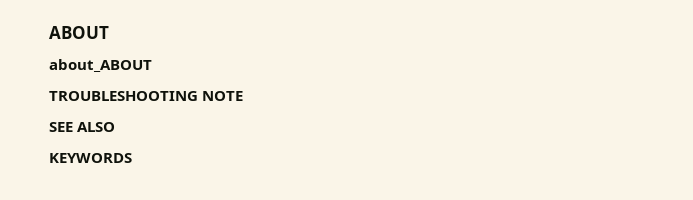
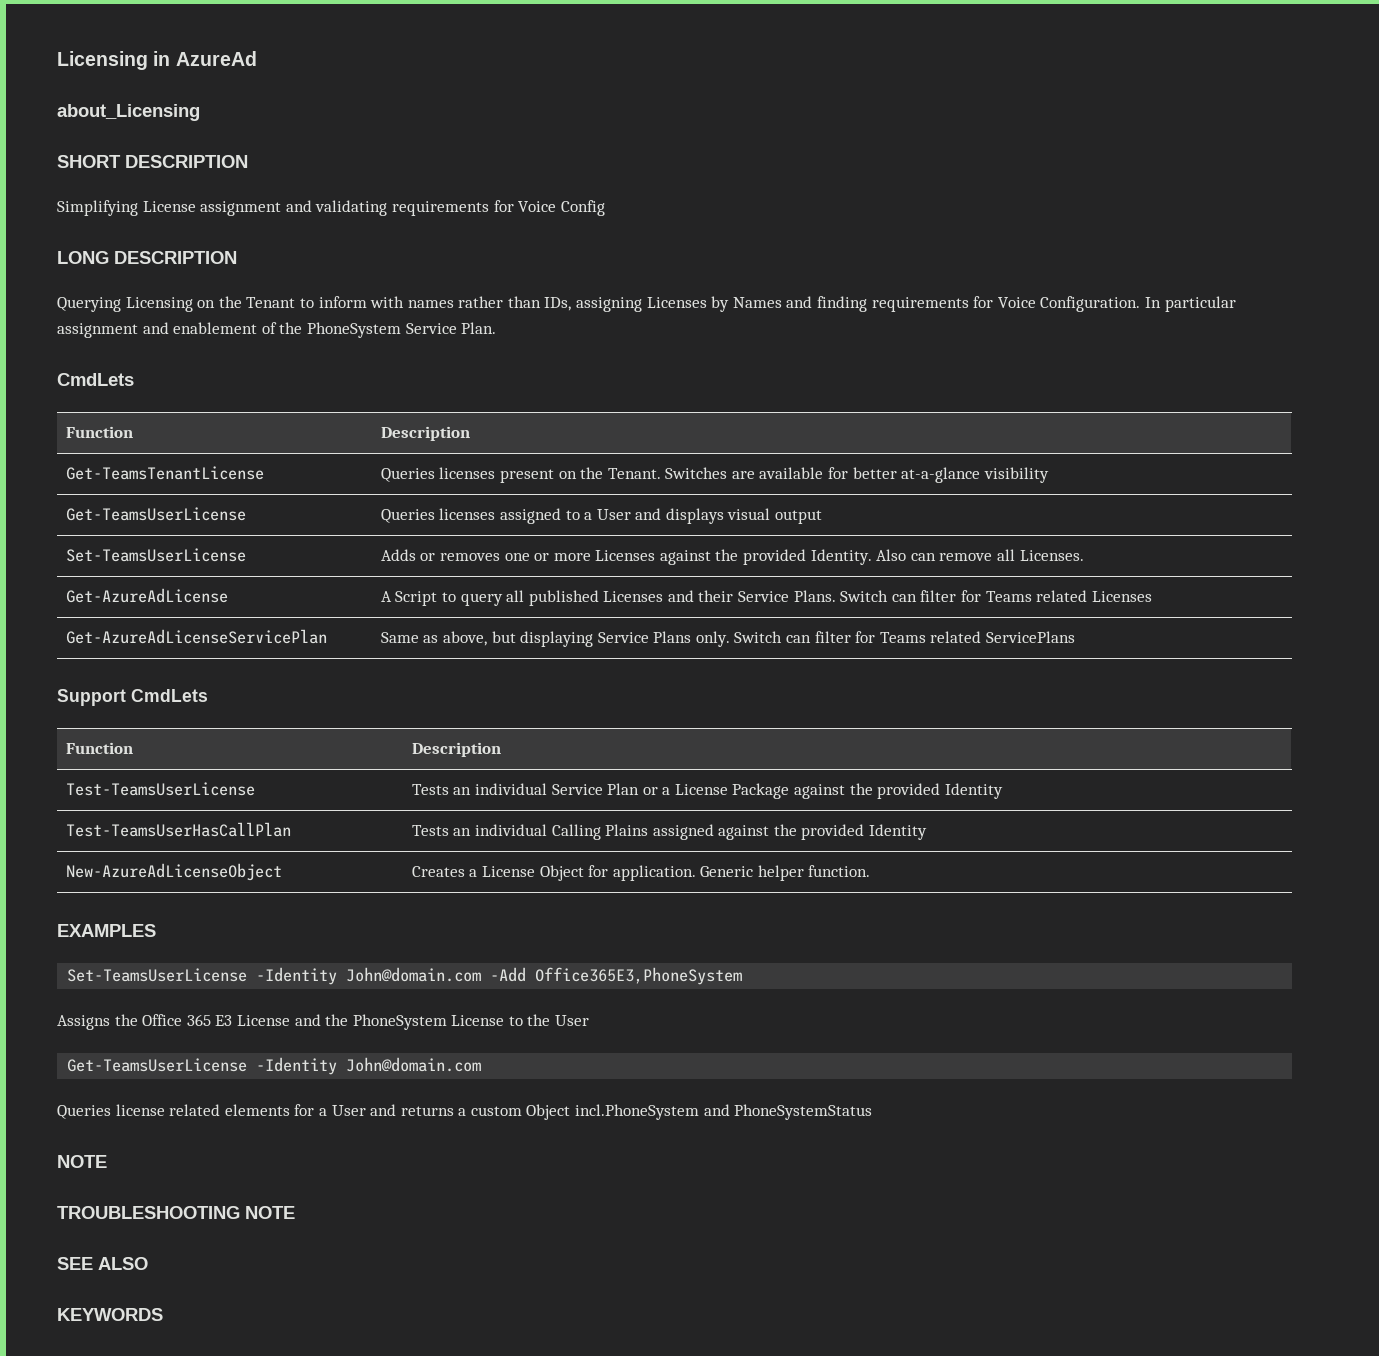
[49,26,109,39] [49,59,152,72] ABOUT // about_ABOUT -> [57,51,257,70] [57,104,200,121] [57,155,248,168] [57,200,605,216] [57,251,237,264] [57,296,1236,312] [57,322,497,338] [57,373,134,386] [65,426,133,438] [380,426,470,441] [65,466,264,480] [380,467,1049,483] [65,507,246,521] [380,508,823,524] [65,548,246,562] [380,549,1084,565] [65,588,228,603] [380,590,1152,606] [65,629,327,644] [380,631,1076,647] [57,689,208,706] [65,742,133,754] [411,742,501,757] [65,782,255,796] [411,783,1003,799] [65,822,291,837] [411,824,928,840] [65,863,282,881] [411,865,871,881] [57,924,156,937] [67,967,743,985] [57,1014,590,1030] [67,1057,482,1075] [57,1104,873,1120] [57,1155,107,1168] Licensing in AzureAd // about_Licensing // SHORT DESCRIPTION // Simplifying License assignment and validating requirements for Voice Config // LONG DESCRIPTION // Querying Licensing on the Tenant to inform with names rather than IDs, assigning Licenses by Names and finding requirements for Voice Configuration. In particular assignment and enablement of the PhoneSystem Service Plan. // CmdLets // Function | Description // Get-TeamsTenantLicense | Queries licenses present on the Tenant. Switches are available for better at-a-glance visibility // Get-TeamsUserLicense | Queries licenses assigned to a User and displays visual output // Set-TeamsUserLicense | Adds or removes one or more Licenses against the provided Identity. Also can remove all Licenses. // Get-AzureAdLicense | A Script to query all published Licenses and their Service Plans. Switch can filter for Teams related Licenses // Get-AzureAdLicenseServicePlan | Same as above, but displaying Service Plans only. Switch can filter for Teams related ServicePlans // Support CmdLets // Function | Description // Test-TeamsUserLicense | Tests an individual Service Plan or a License Package against the provided Identity // Test-TeamsUserHasCallPlan | Tests an individual Calling Plains assigned against the provided Identity // New-AzureAdLicenseObject | Creates a License Object for application. Generic helper function. // EXAMPLES // Set-TeamsUserLicense -Identity John@domain.com -Add Office365E3,PhoneSystem // Assigns the Office 365 E3 License and the PhoneSystem License to the User // Get-TeamsUserLicense -Identity John@domain.com // Queries license related elements for a User and returns a custom Object incl.PhoneSystem and PhoneSystemStatus // NOTE

